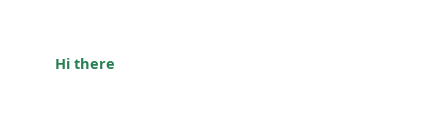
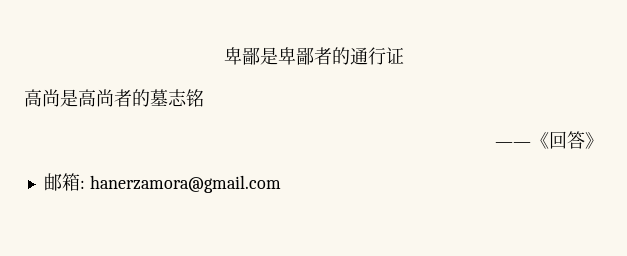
[55,58,115,69] Hi there -> [223,47,404,65] [24,89,204,107] [495,131,603,149] [43,173,281,193] 卑鄙是卑鄙者的通行证 // 高尚是高尚者的墓志铭 // ——《回答》 // 邮箱: hanerzamora@gmail.com

